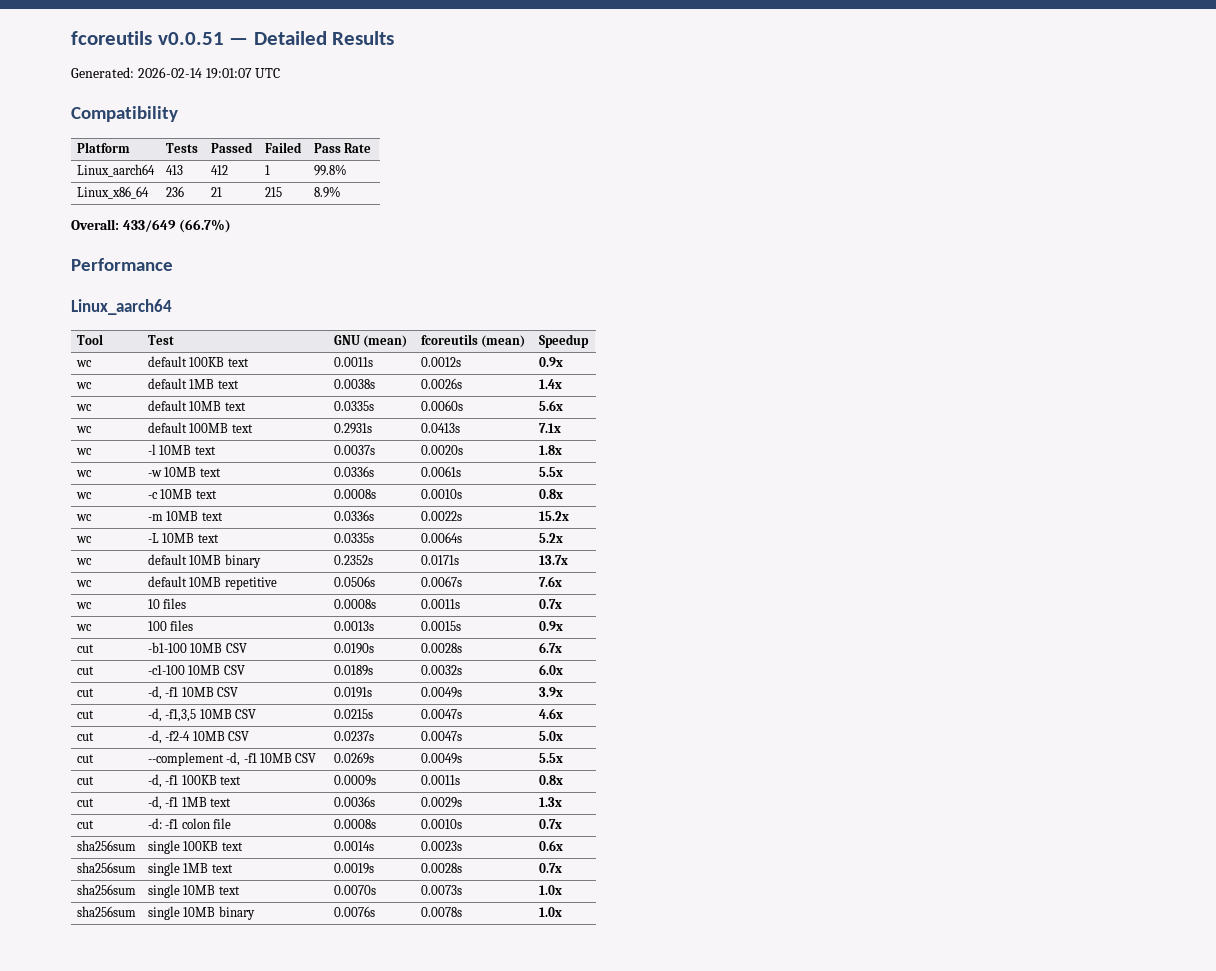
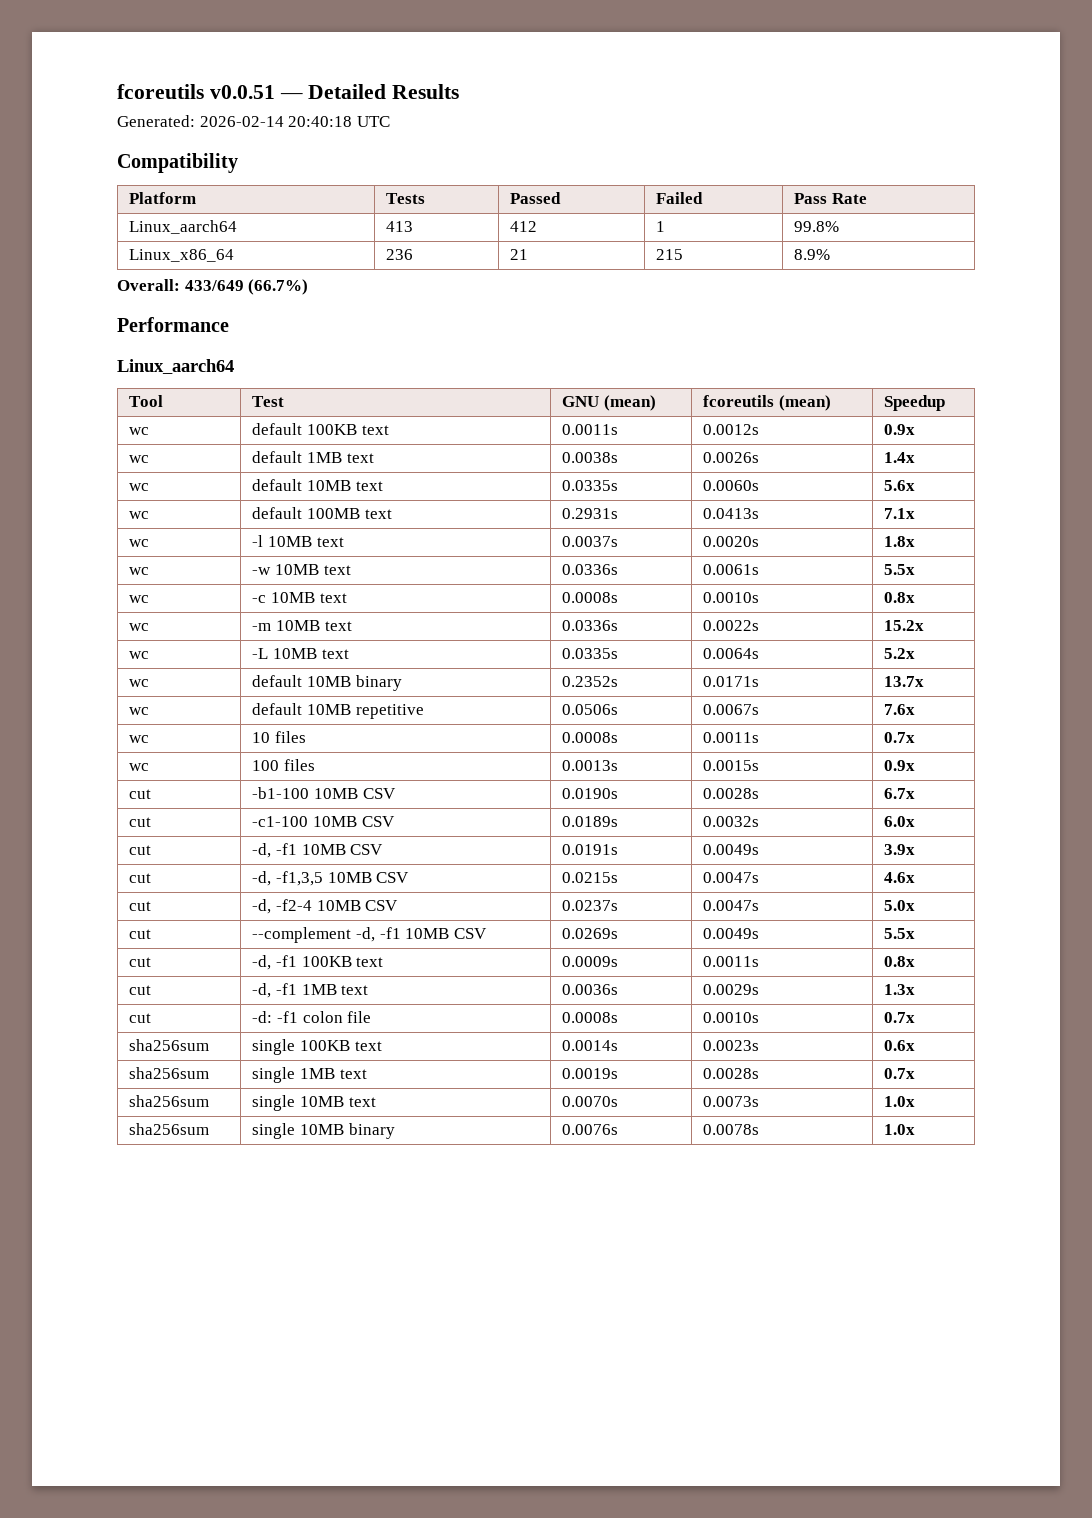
[205,68,252,79] 19:01:07 -> [288,116,353,127] 20:40:18

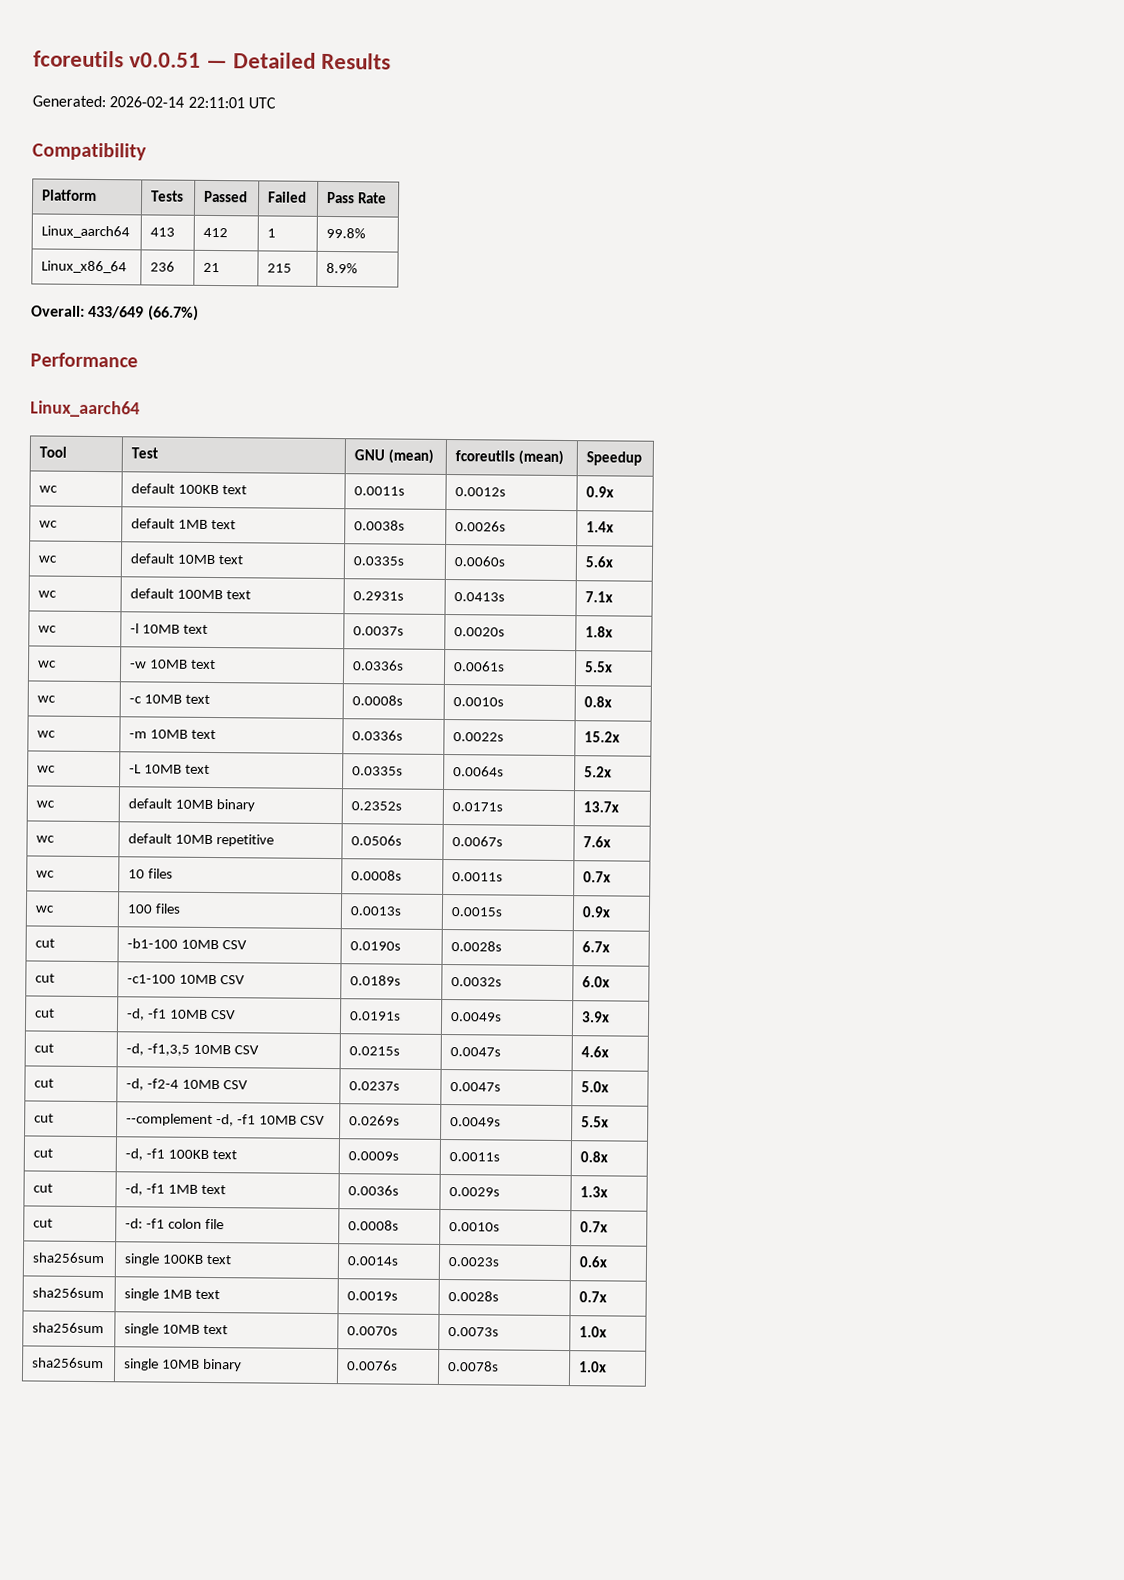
[288,116,353,127] 20:40:18 -> [187,96,245,109] 22:11:01

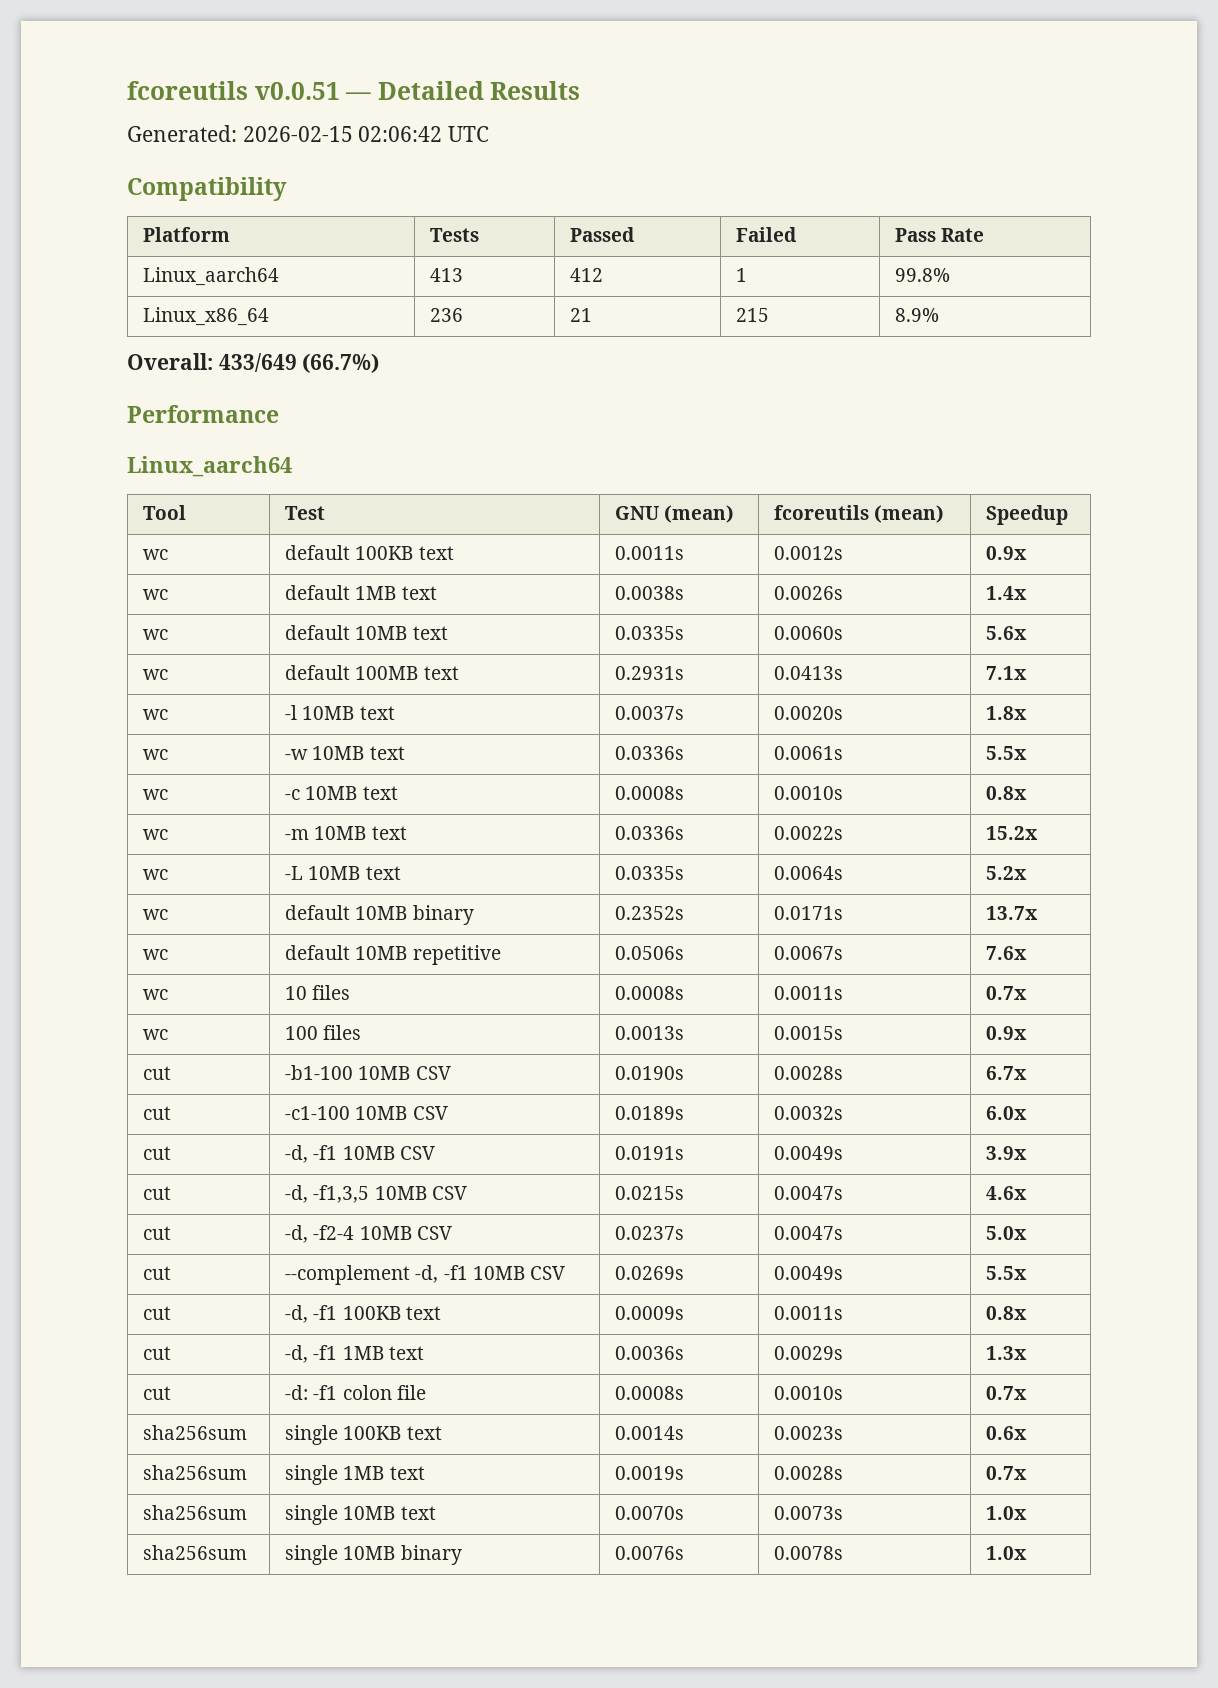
[109,96,245,109] 2026-02-14 22:11:01 -> [242,126,443,142] 2026-02-15 02:06:42

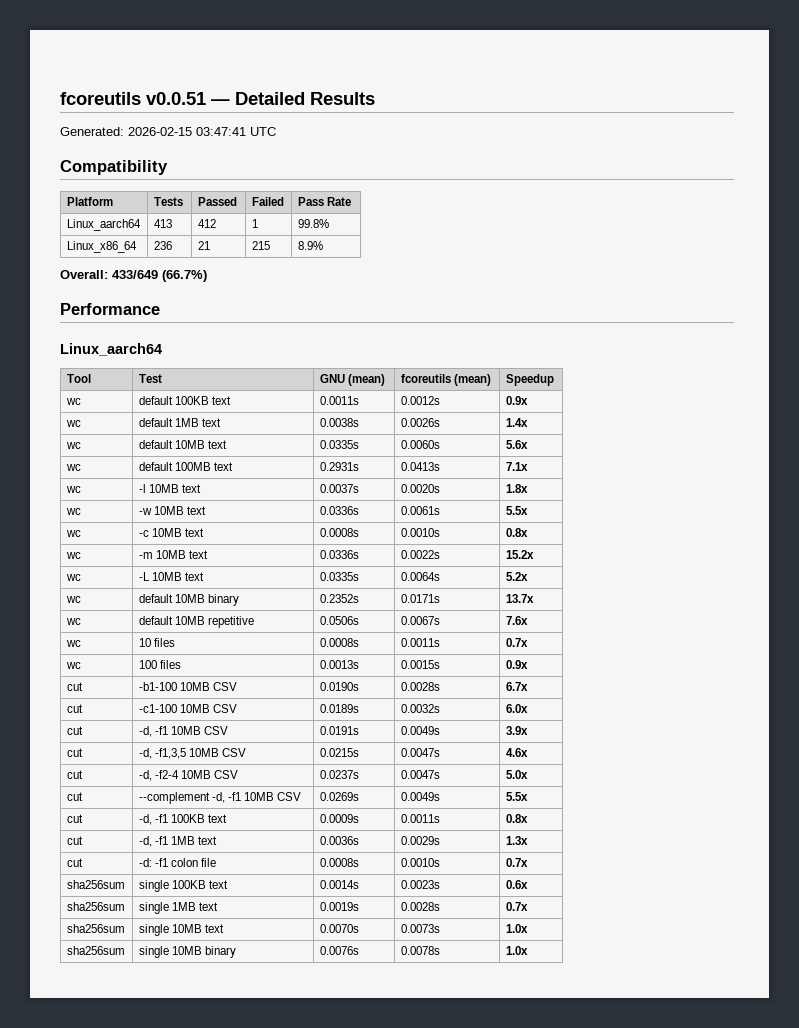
[358,126,443,142] 02:06:42 -> [196,127,246,136] 03:47:41

